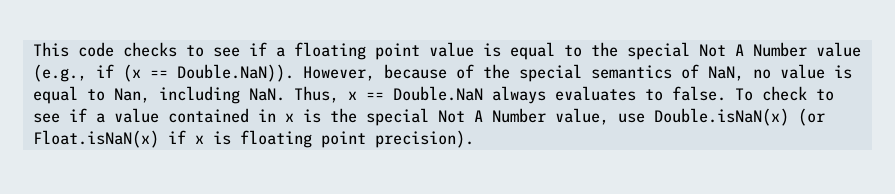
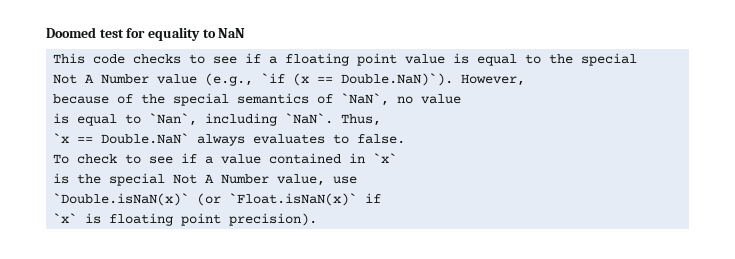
(32, 49) none -> [46,27,246,41] Doomed test for equality to NaN //
(690, 51) none -> (637, 59) //
[95,64,114,78] if -> [260,73,285,83] `if
[176,64,294,82] Double.NaN)). -> [340,73,453,86] Double.NaN)`).
(375, 73) none -> (525, 80) //
[707,66,744,81] NaN, -> [340,93,389,106] `NaN`,
[833,65,852,79] [32,86,483,104] is equal to Nan, including NaN. Thus, x == Double.NaN -> [52,113,381,126] [52,133,189,144] // is equal to `Nan`, including `NaN`. Thus, // `x == Double.NaN`
(726, 93) none -> (405, 139) //
[284,113,294,122] x -> [372,153,397,163] `x` //
[653,108,825,126] [32,130,204,148] Double.isNaN(x) (or Float.isNaN(x) if x -> [52,193,381,206] [52,213,77,223] // `Double.isNaN(x)` (or `Float.isNaN(x)` if // `x`

